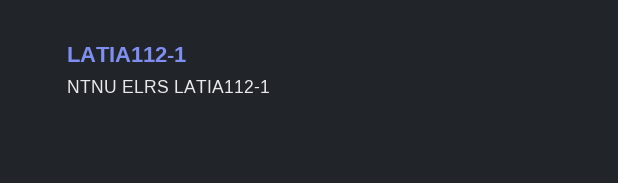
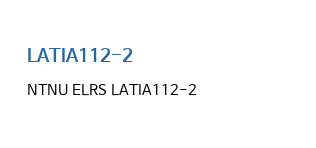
[67,47,186,62] LATIA112-1 -> [27,48,133,62] LATIA112-2
[174,80,270,93] LATIA112-1 -> [110,84,197,96] LATIA112-2

